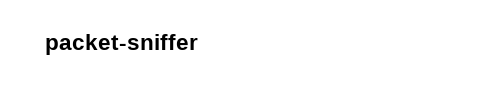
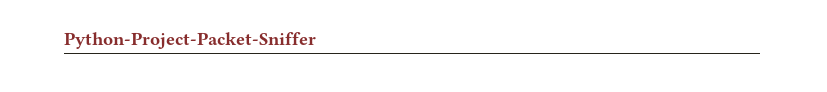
[45,34,198,55] packet-sniffer -> [64,32,316,49] Python-Project-Packet-Sniffer

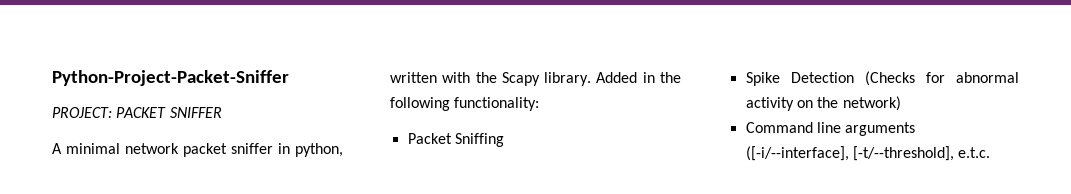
(316, 40) none -> [52,107,222,118] [52,143,343,157] [390,72,681,86] [390,97,540,111] [407,133,504,147] [745,71,1019,86] [745,96,901,111] [745,122,916,136] [745,146,991,161] // PROJECT: PACKET SNIFFER // A minimal network packet sniffer in python, written with the Scapy library. Added in the following functionality: // Packet Sniffing // Spike Detection (Checks for abnormal activity on the network) // Command line arguments ([-i/--interface], [-t/--threshold], e.t.c.

